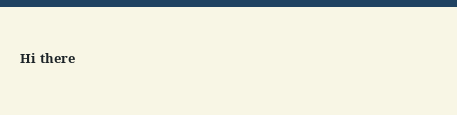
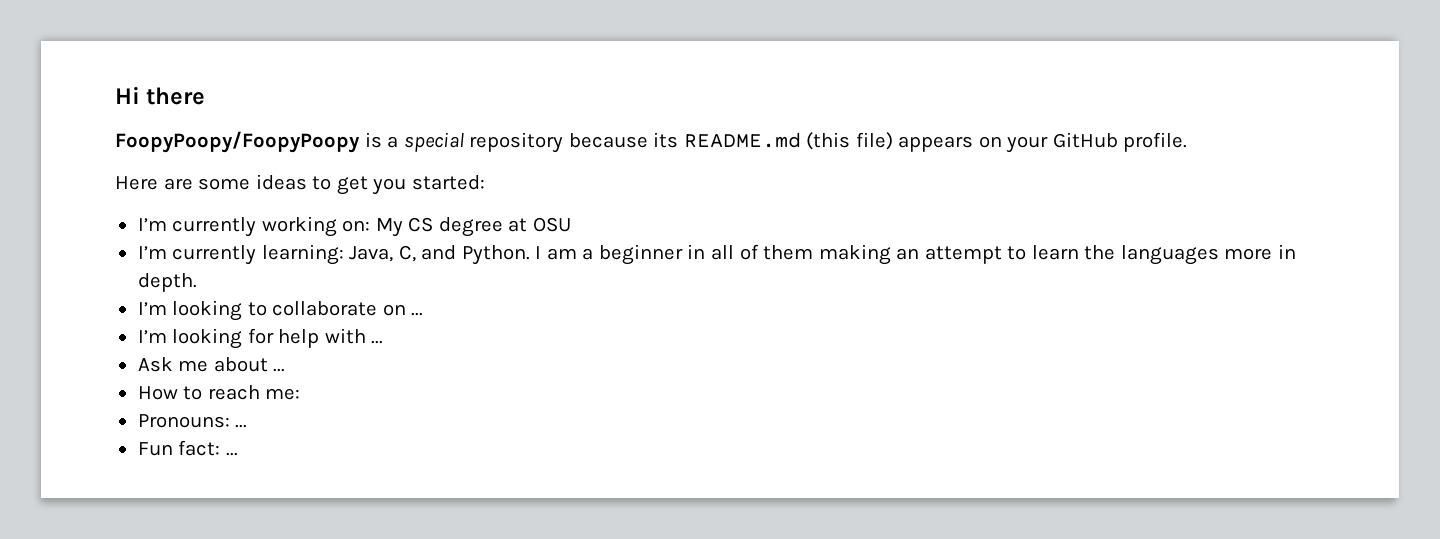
(75, 58) none -> [115,131,1188,153] [115,174,485,195] [137,216,571,237] [137,244,1296,265] [137,273,197,292] [137,300,424,321] [137,328,384,349] [137,357,286,372] [137,385,301,400] [137,414,248,428] [137,440,238,456] // FoopyPoopy/FoopyPoopy is a special repository because its README.md (this file) appears on your GitHub profile. // Here are some ideas to get you started: // I’m currently working on: My CS degree at OSU // I’m currently learning: Java, C, and Python. I am a beginner in all of them making an attempt to learn the languages more in depth. // I’m looking to collaborate on ... // I’m looking for help with ... // Ask me about ... // How to reach me: // Pronouns: ... // Fun fact: ...

